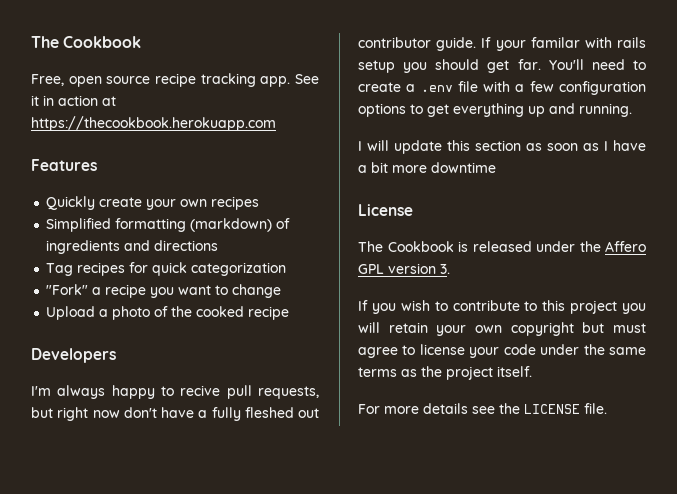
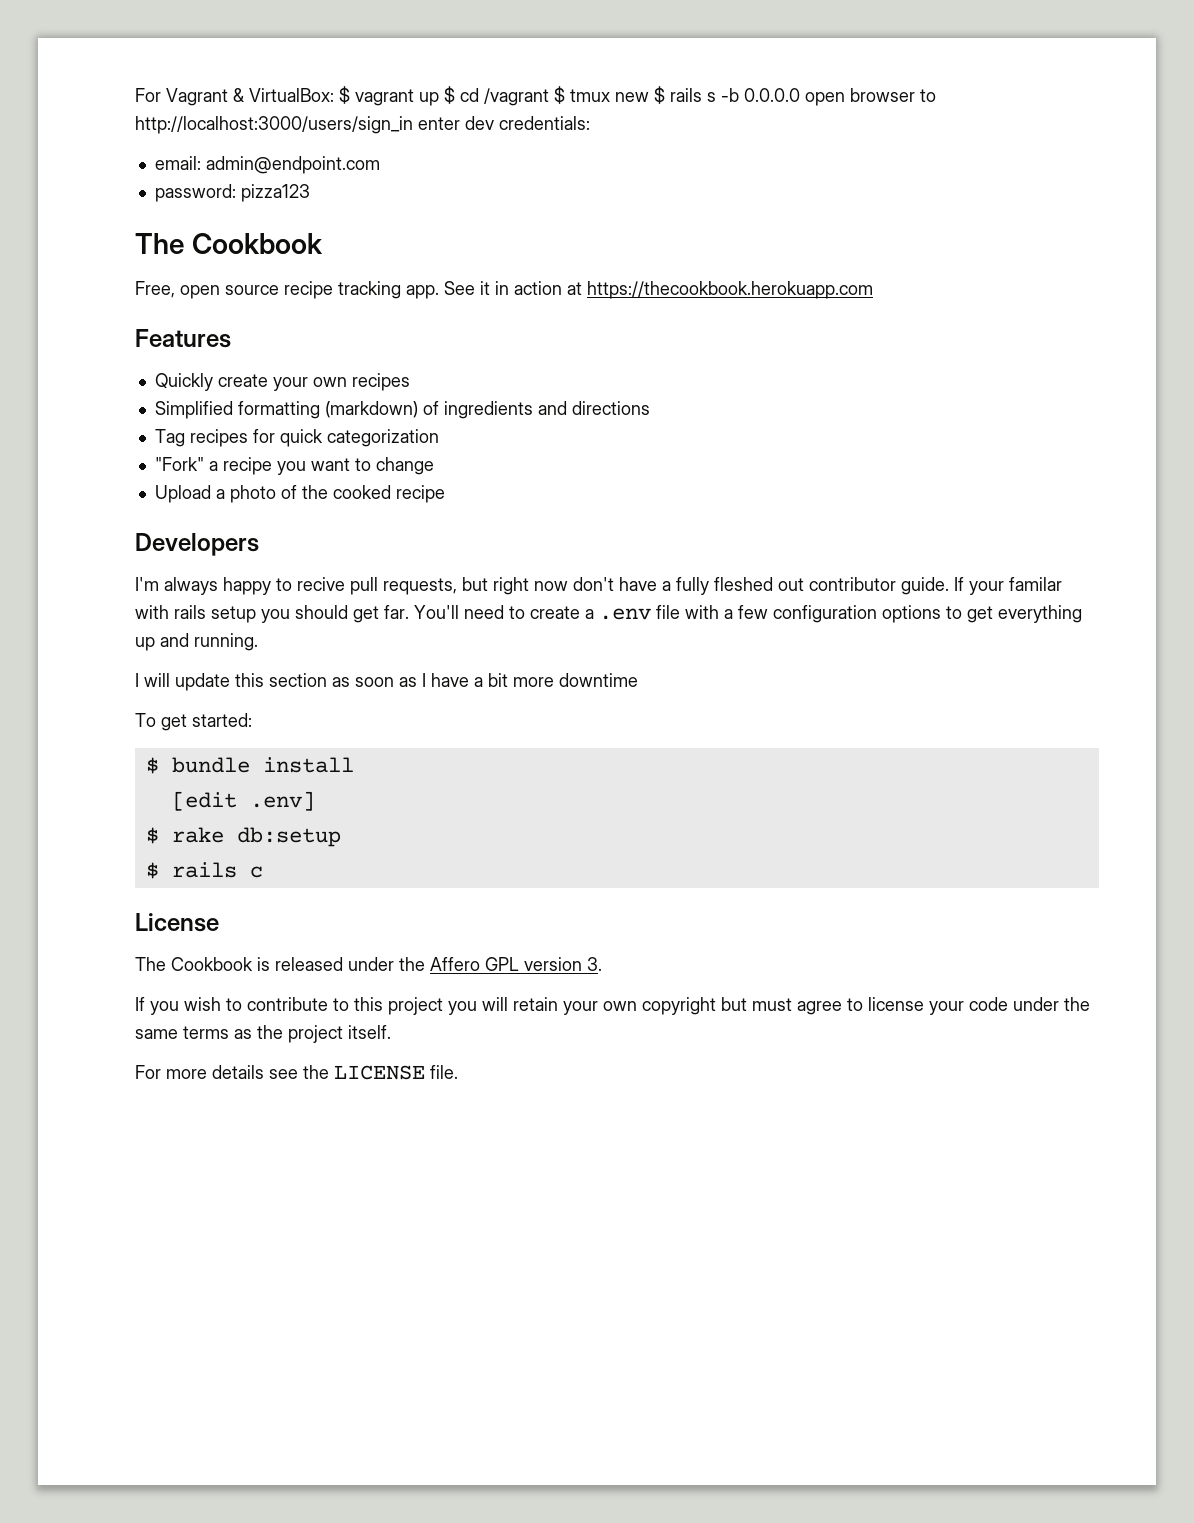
(31, 42) none -> [135,86,936,106] [135,116,590,134] [154,156,380,174] [154,184,310,202] For Vagrant & VirtualBox: $ vagrant up $ cd /vagrant $ tmux new $ rails s -b 0.0.0.0 open browser to http://localhost:3000/users/sign_in enter dev credentials: // email: admin@endpoint.com // password: pizza123 //
(496, 167) none -> [135,713,252,731] [145,757,354,774] [171,791,315,811] [145,827,341,847] [145,862,263,879] // To get started: // $ bundle install // [edit .env] // $ rake db:setup // $ rails c

